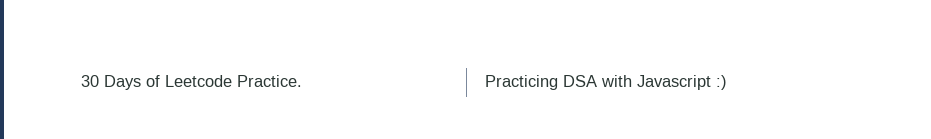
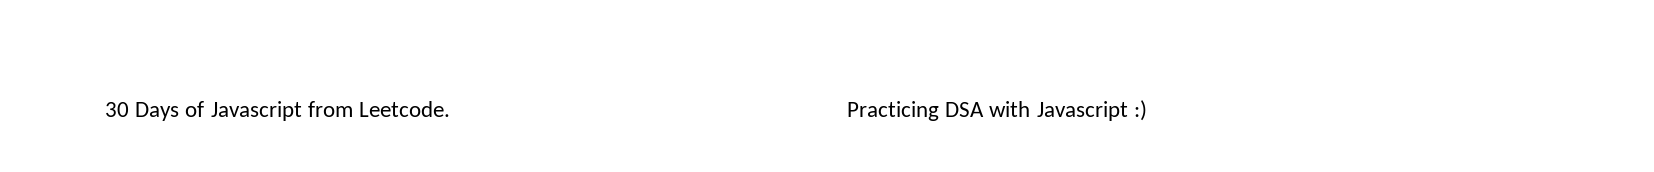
[165,75,302,87] Leetcode Practice. -> [210,101,451,121] Javascript from Leetcode.

